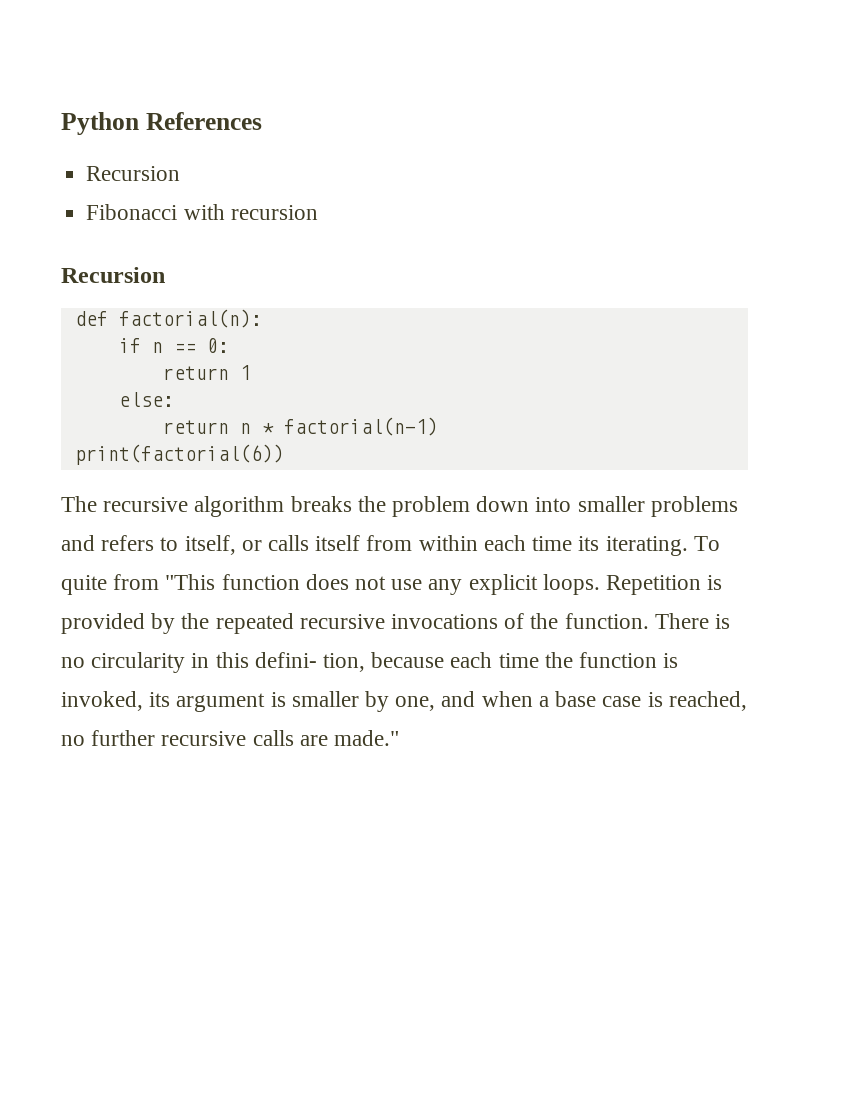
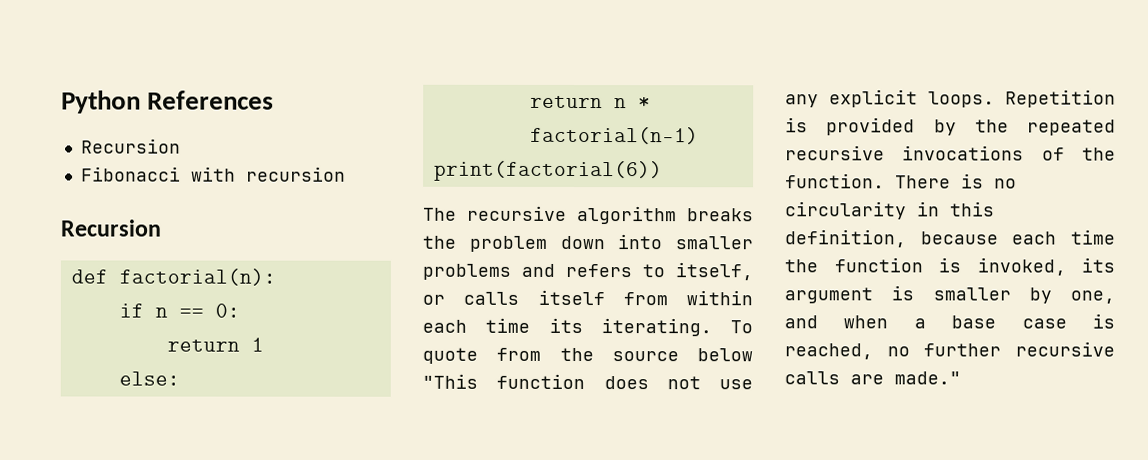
[61,574,160,595] quite from -> [422,347,753,364] quote from the source below
[254,652,366,672] defini- tion, -> [784,229,907,248] definition,

